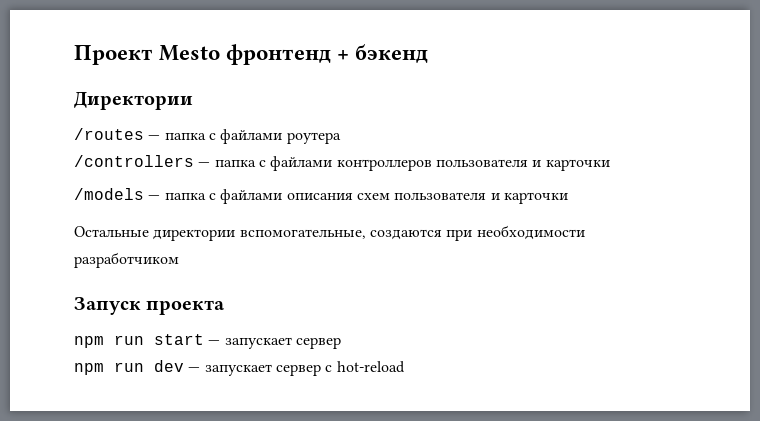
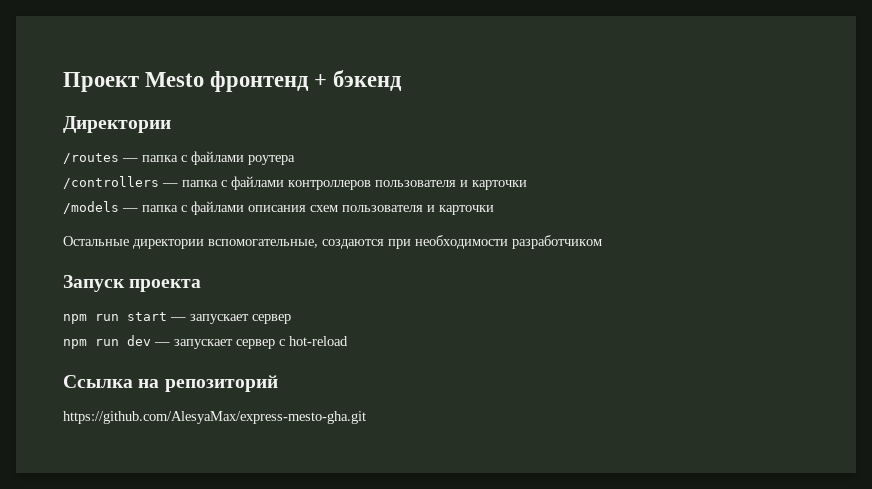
(405, 367) none -> [63,375,278,392] [63,411,366,424] // Ссылка на репозиторий // https://github.com/AlesyaMax/express-mesto-gha.git

